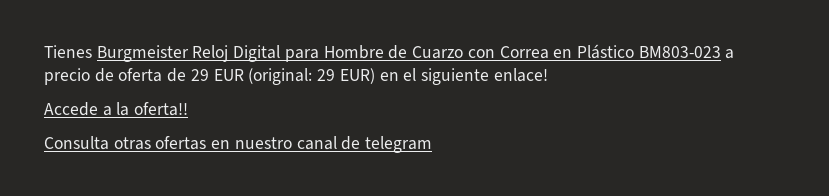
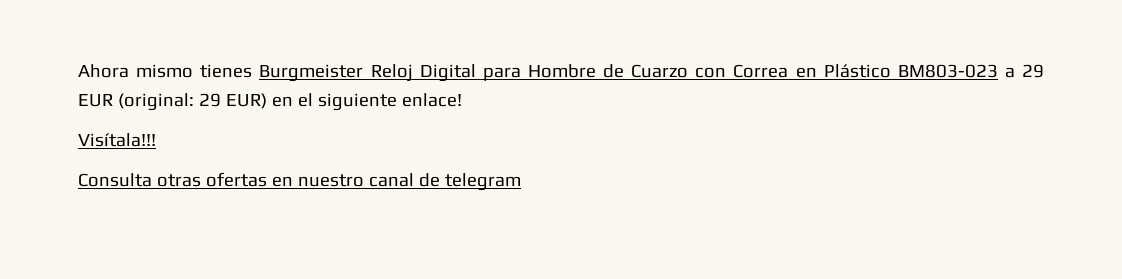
[44,45,92,58] Tienes -> [78,64,253,78] Ahora mismo tienes
[44,68,187,85] precio de oferta de -> (1015, 72) none
[44,102,189,116] Accede a la oferta!! -> [78,133,156,147] Visítala!!!

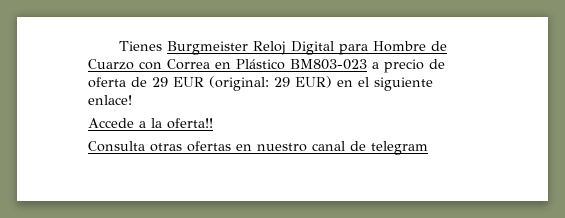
[78,64,253,78] Ahora mismo tienes -> [119,41,163,51] Tienes
(1015, 72) none -> [384,59,445,73] [88,77,147,88] precio de oferta de
[78,133,156,147] Visítala!!! -> [88,118,213,129] Accede a la oferta!!

